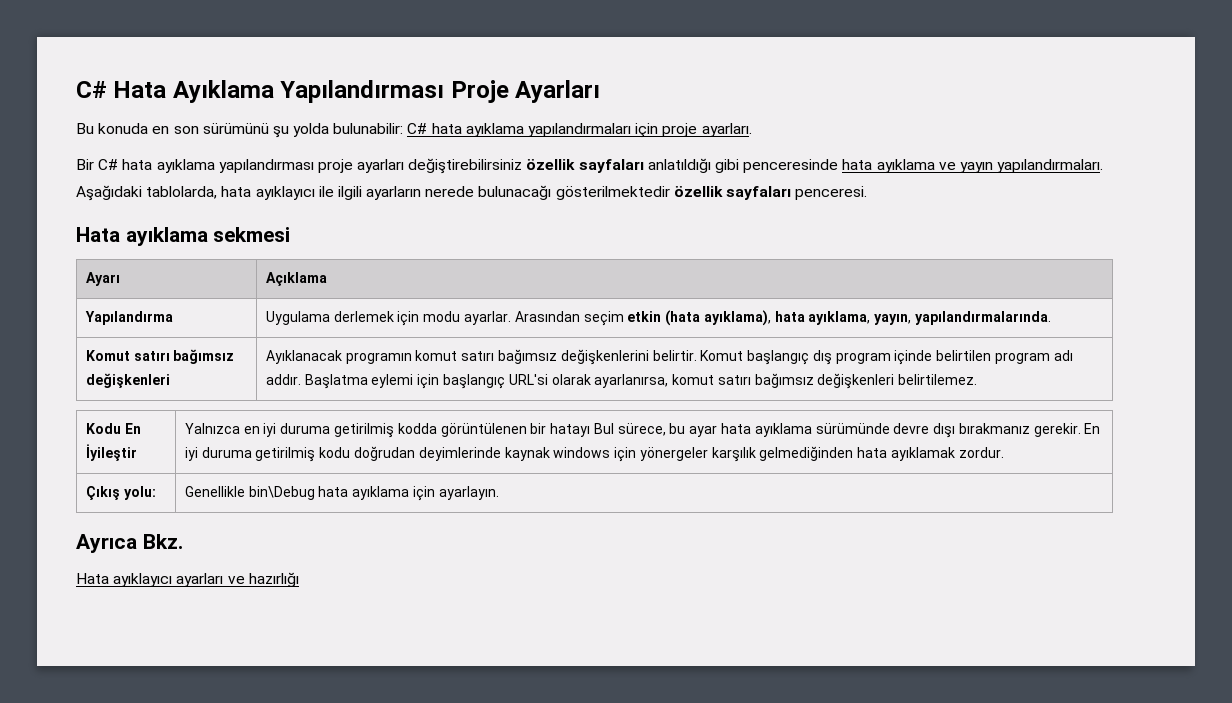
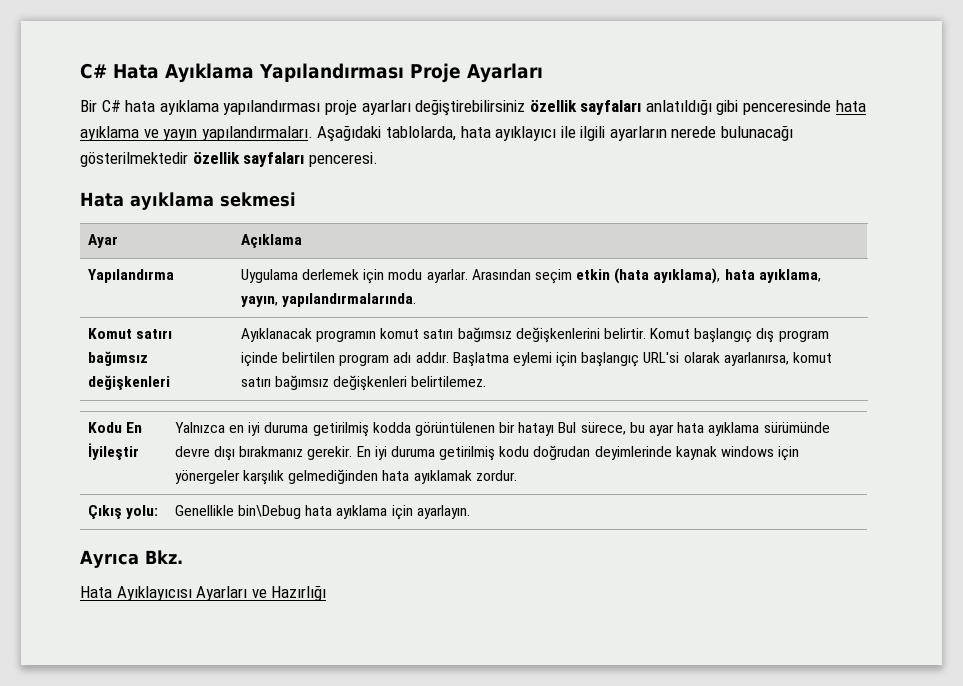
[76,123,752,138] // Bu konuda en son sürümünü şu yolda bulunabilir: C# hata ayıklama yapılandırmaları için proje ayarları. -> (543, 73) none
[85,272,120,286] Ayarı -> [87,234,118,248] Ayar
[113,572,299,587] ayıklayıcı ayarları ve hazırlığı -> [116,585,327,601] Ayıklayıcısı Ayarları ve Hazırlığı

